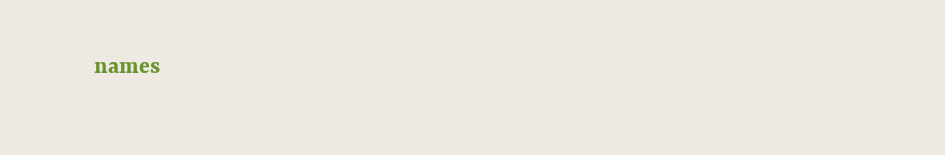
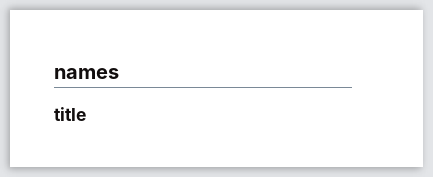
(160, 67) none -> [54,107,86,121] // title

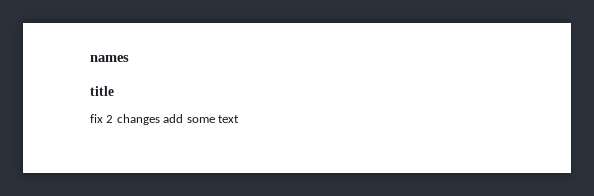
(86, 114) none -> [90,114,239,125] // fix 2 changes add some text

